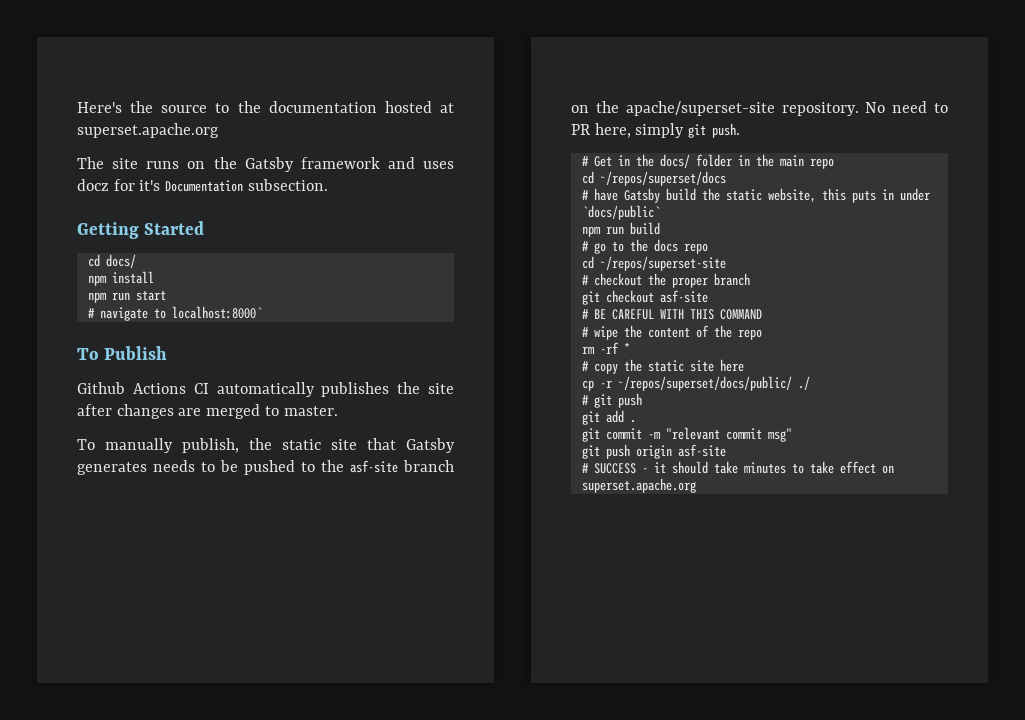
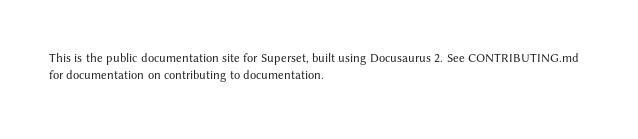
[77,101,454,113] [77,123,219,138] [77,157,454,172] [77,179,328,192] [77,221,205,239] [87,254,136,268] [87,271,154,286] [87,290,166,303] [87,306,262,321] [77,346,168,360] [77,382,454,397] [77,404,338,419] [77,438,455,453] [77,460,454,475] [571,101,948,116] [571,123,741,138] [581,154,834,169] [581,171,726,186] [581,188,930,203] [581,205,660,220] [581,222,660,237] [581,239,708,254] [581,256,726,271] [581,273,750,288] [581,290,708,305] [581,309,762,320] [581,325,762,340] [581,342,630,354] [581,359,744,374] [581,376,810,391] [581,393,642,408] [581,410,636,425] [581,427,792,442] [581,444,726,459] [581,461,894,474] [581,478,696,493] Here's the source to the documentation hosted at superset.apache.org // The site runs on the Gatsby framework and uses docz for it's Documentation subsection. // Getting Started // cd docs/ // npm install // npm run start // # navigate to localhost:8000` // To Publish // Github Actions CI automatically publishes the site after changes are merged to master. // To manually publish, the static site that Gatsby generates needs to be pushed to the asf-site branch on the apache/superset-site repository. No need to PR here, simply git push. // # Get in the docs/ folder in the main repo // cd ~/repos/superset/docs // # have Gatsby build the static website, this puts in under `docs/public` // npm run build // # go to the docs repo // cd ~/repos/superset-site // # checkout the proper branch // git checkout asf-site // # BE CAREFUL WITH THIS COMMAND // # wipe the content of the repo // rm -rf * // # copy the static site here // cp -r ~/repos/superset/docs/public/ ./ // # git push // git add . // git commit -m "relevant commit msg" // git push origin asf-site // # SUCCESS - it should take minutes to take effect on superset.apache.org -> [49,53,579,65] [49,70,324,82] This is the public documentation site for Superset, built using Docusaurus 2. See CONTRIBUTING.md for documentation on contributing to documentation.

